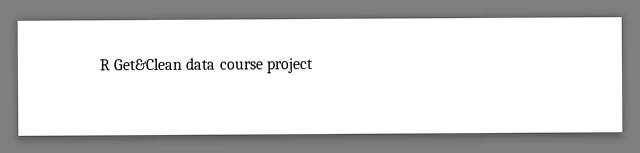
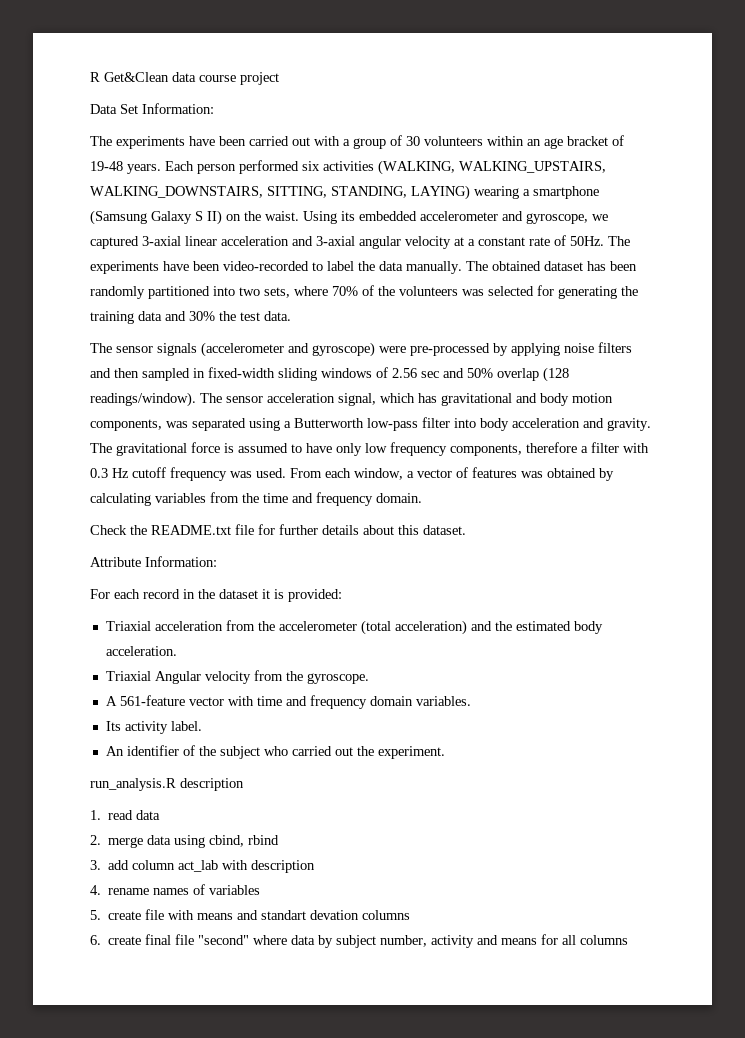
(313, 66) none -> [90,103,214,114] [90,135,624,149] [90,160,606,175] [90,185,599,200] [90,210,608,225] [90,235,630,249] [90,261,637,274] [90,285,638,299] [90,311,291,324] [90,342,632,357] [90,367,569,382] [90,392,613,407] [90,417,651,431] [90,442,649,456] [90,467,614,481] [90,492,422,506] [90,524,466,535] [90,556,217,567] [90,589,342,602] [105,620,603,635] [105,646,177,656] [105,670,369,684] [105,695,471,709] [105,721,202,734] [105,745,445,759] [90,778,244,791] [90,810,161,820] [90,835,280,848] [90,860,316,873] [90,884,261,895] [90,909,411,920] [90,934,629,948] // Data Set Information: // The experiments have been carried out with a group of 30 volunteers within an age bracket of 19-48 years. Each person performed six activities (WALKING, WALKING_UPSTAIRS, WALKING_DOWNSTAIRS, SITTING, STANDING, LAYING) wearing a smartphone (Samsung Galaxy S II) on the waist. Using its embedded accelerometer and gyroscope, we captured 3-axial linear acceleration and 3-axial angular velocity at a constant rate of 50Hz. The experiments have been video-recorded to label the data manually. The obtained dataset has been randomly partitioned into two sets, where 70% of the volunteers was selected for generating the training data and 30% the test data. // The sensor signals (accelerometer and gyroscope) were pre-processed by applying noise filters and then sampled in fixed-width sliding windows of 2.56 sec and 50% overlap (128 readings/window). The sensor acceleration signal, which has gravitational and body motion components, was separated using a Butterworth low-pass filter into body acceleration and gravity. The gravitational force is assumed to have only low frequency components, therefore a filter with 0.3 Hz cutoff frequency was used. From each window, a vector of features was obtained by calculating variables from the time and frequency domain. // Check the README.txt file for further details about this dataset. // Attribute Information: // For each record in the dataset it is provided: // Triaxial acceleration from the accelerometer (total acceleration) and the estimated body acceleration. // Triaxial Angular velocity from the gyroscope. // A 561-feature vector with time and frequency domain variables. // Its activity label. // An identifier of the subject who carried out the experiment. // run_analysis.R description // 1. read data // 2. merge data using cbind, rbind // 3. add column act_lab with description // 4. rename names of variables // 5. create file with means and standart devation columns // 6. create final file "second" where data by subject number, activity and means for all columns

